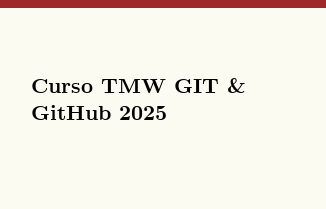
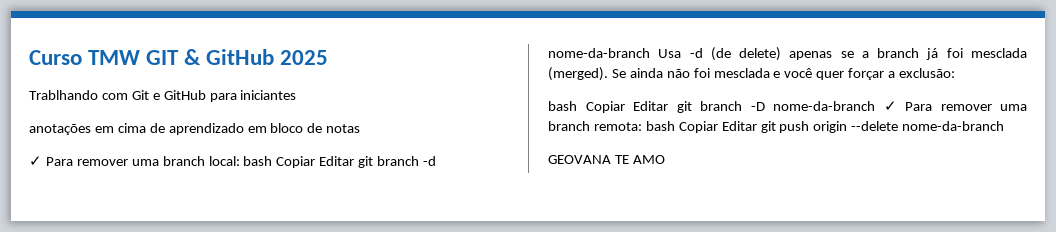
(167, 113) none -> [29,90,297,102] [29,123,361,135] [29,156,437,168] [548,47,1027,61] [548,67,956,81] [548,101,1027,113] [548,121,1005,133] [548,155,665,164] // Trablhando com Git e GitHub para iniciantes // anotações em cima de aprendizado em bloco de notas // ✓ Para remover uma branch local: bash Copiar Editar git branch -d nome-da-branch Usa -d (de delete) apenas se a branch já foi mesclada (merged). Se ainda não foi mesclada e você quer forçar a exclusão: // bash Copiar Editar git branch -D nome-da-branch ✓ Para remover uma branch remota: bash Copiar Editar git push origin --delete nome-da-branch // GEOVANA TE AMO

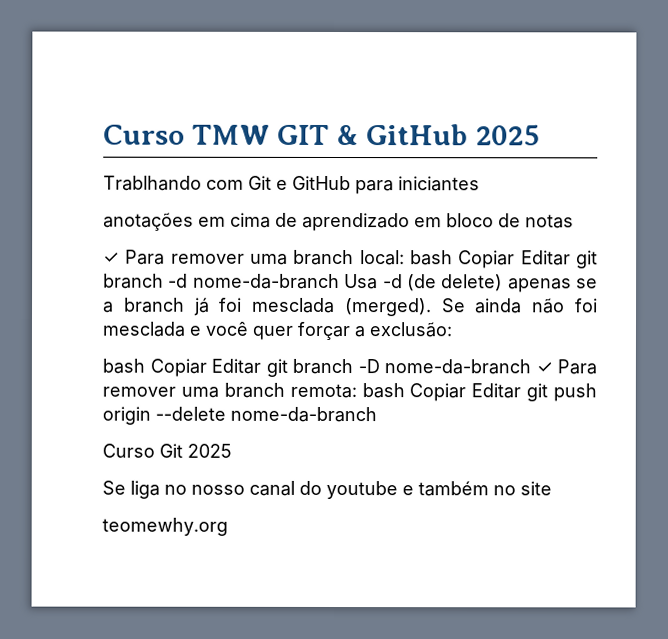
[548,155,665,164] GEOVANA TE AMO -> [102,443,232,458] [102,480,552,500] [102,517,228,536] Curso Git 2025 // Se liga no nosso canal do youtube e também no site // teomewhy.org

